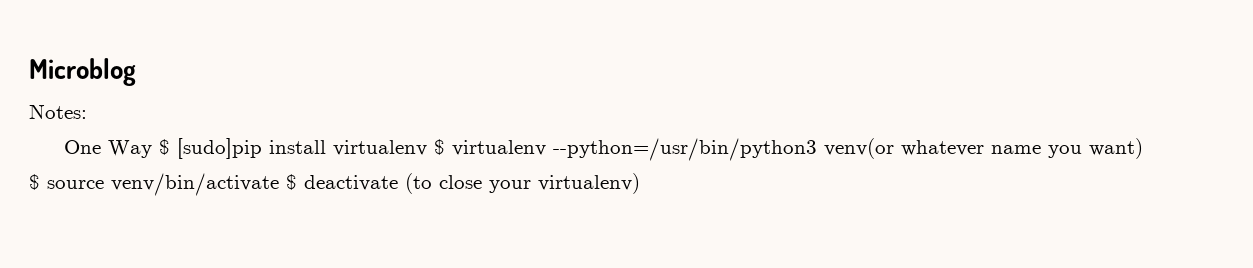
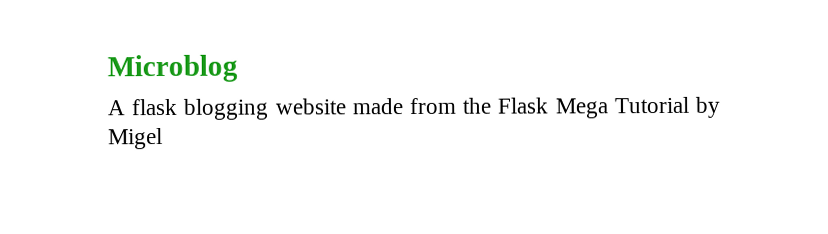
[29,104,87,119] [63,138,1143,161] [29,173,640,196] Notes: // One Way $ [sudo]pip install virtualenv $ virtualenv --python=/usr/bin/python3 venv(or whatever name you want) $ source venv/bin/activate $ deactivate (to close your virtualenv) -> [107,96,721,120] [108,128,163,150] A flask blogging website made from the Flask Mega Tutorial by Migel

